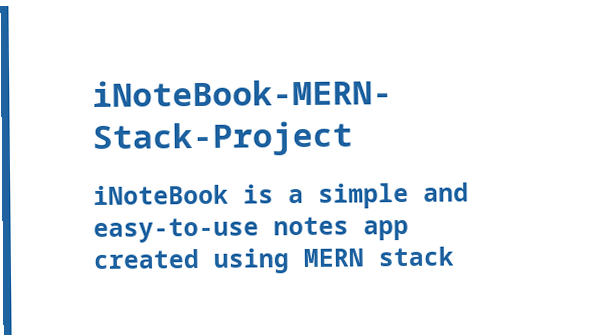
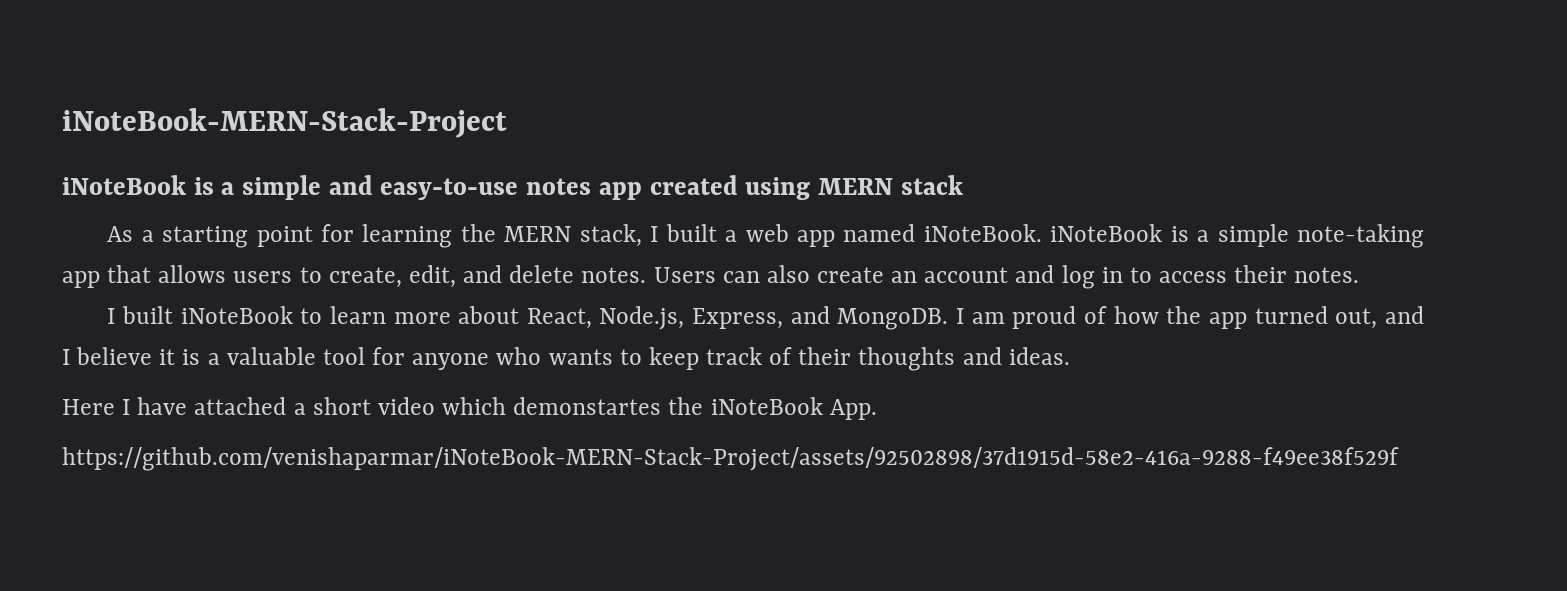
(454, 256) none -> [107,224,1424,248] [62,265,1360,289] [107,306,1424,330] [62,347,1070,371] [62,397,877,420] [62,447,1399,471] // As a starting point for learning the MERN stack, I built a web app named iNoteBook. iNoteBook is a simple note-taking app that allows users to create, edit, and delete notes. Users can also create an account and log in to access their notes. // I built iNoteBook to learn more about React, Node.js, Express, and MongoDB. I am proud of how the app turned out, and I believe it is a valuable tool for anyone who wants to keep track of their thoughts and ideas. // Here I have attached a short video which demonstartes the iNoteBook App. // https://github.com/venishaparmar/iNoteBook-MERN-Stack-Project/assets/92502898/37d1915d-58e2-416a-9288-f49ee38f529f

